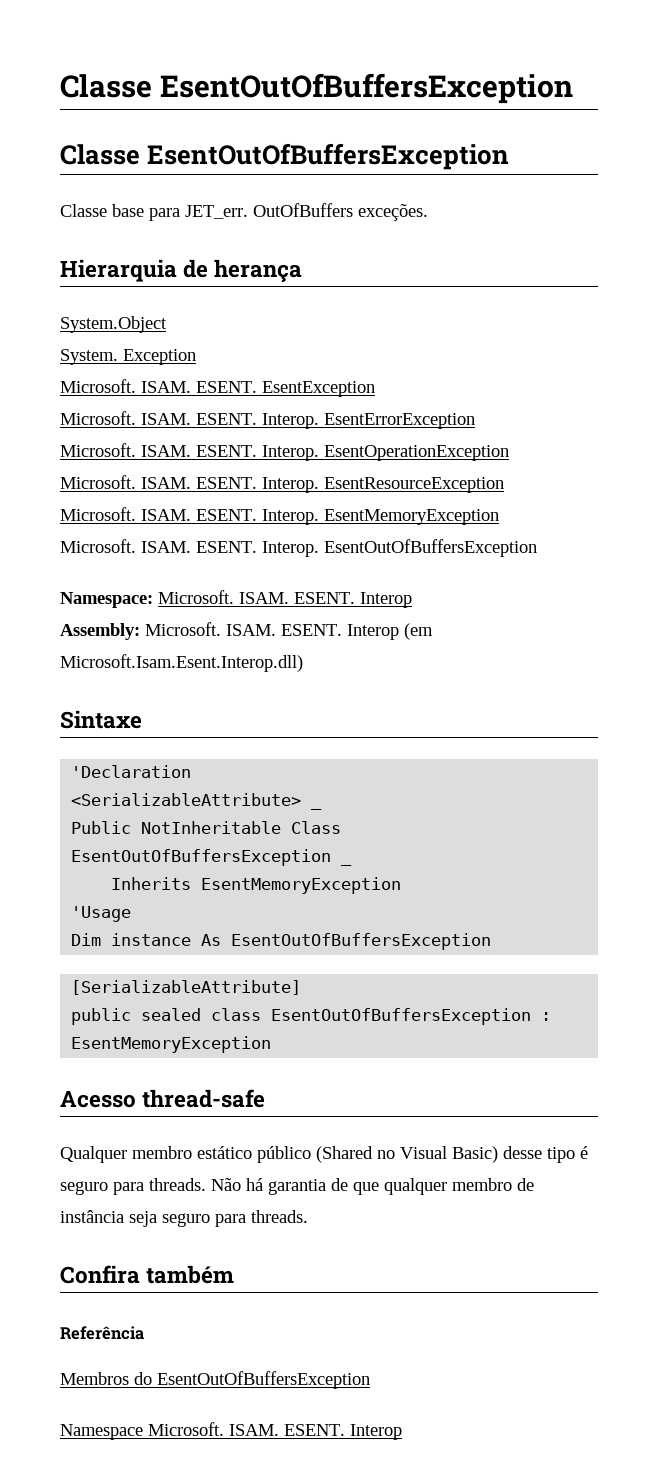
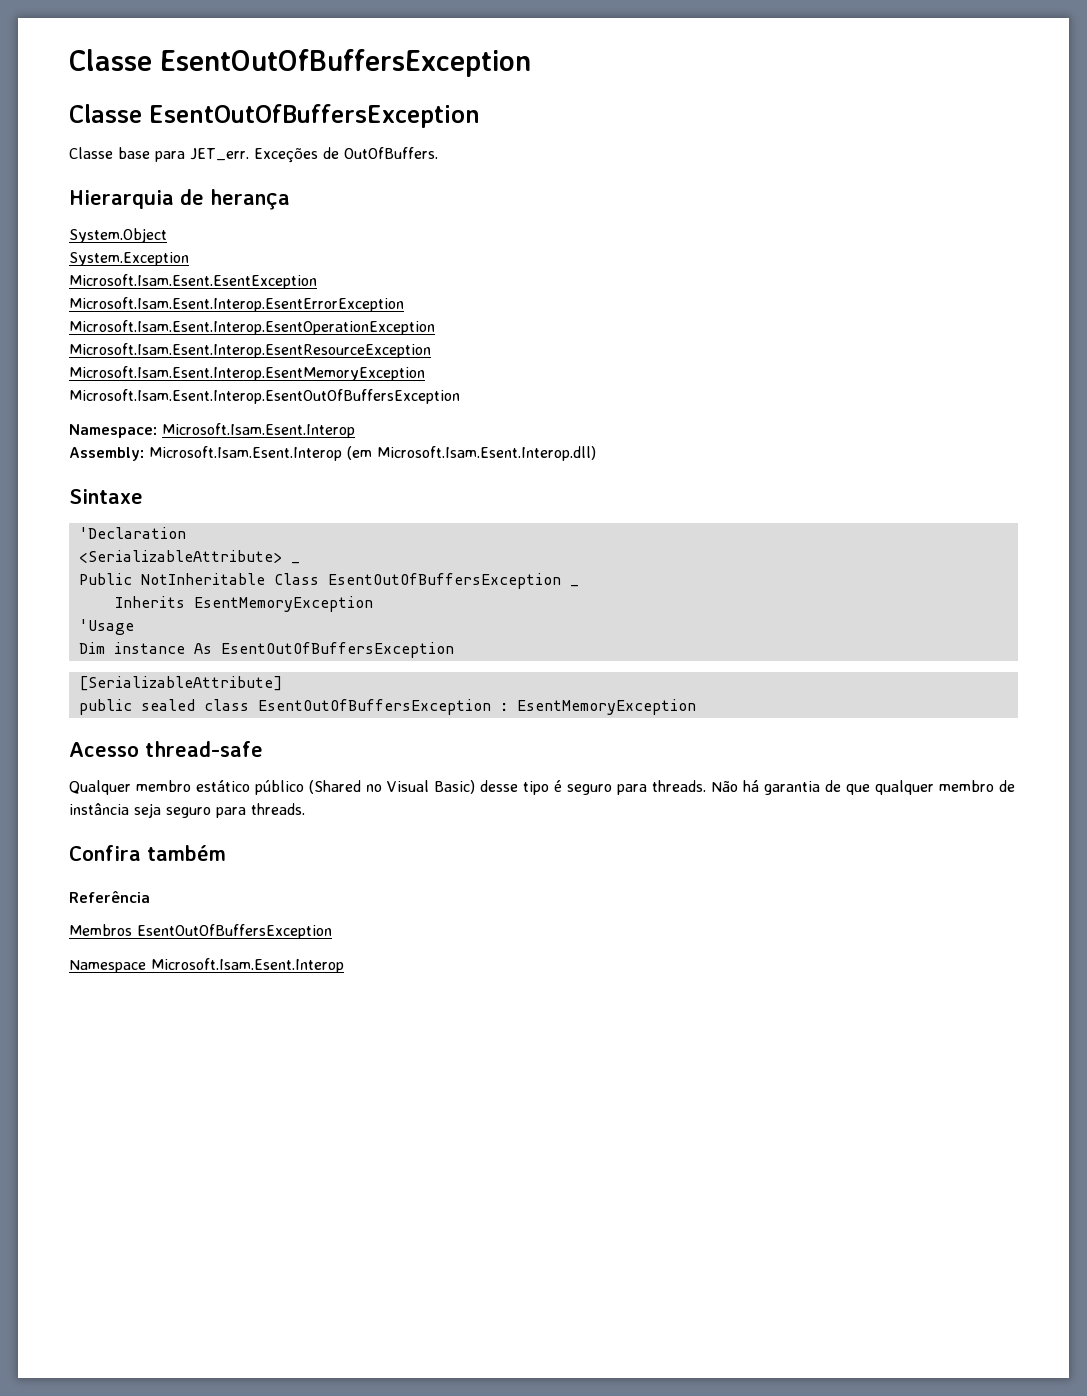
[253,203,428,221] OutOfBuffers exceções. -> [254,147,438,163] Exceções de OutOfBuffers.
[60,349,196,365] [60,379,375,397] [60,411,475,429] [60,443,509,461] [60,475,504,493] [60,507,499,525] [60,539,537,557] [60,590,412,608] [60,622,399,640] System. Exception // Microsoft. ISAM. ESENT. EsentException // Microsoft. ISAM. ESENT. Interop. EsentErrorException // Microsoft. ISAM. ESENT. Interop. EsentOperationException // Microsoft. ISAM. ESENT. Interop. EsentResourceException // Microsoft. ISAM. ESENT. Interop. EsentMemoryException // Microsoft. ISAM. ESENT. Interop. EsentOutOfBuffersException // Namespace: Microsoft. ISAM. ESENT. Interop // Assembly: Microsoft. ISAM. ESENT. Interop -> [69,252,189,266] [69,274,317,289] [69,297,404,312] [69,320,435,335] [69,343,431,358] [69,366,425,381] [69,389,460,404] [69,423,355,438] [69,446,342,461] System.Exception // Microsoft.Isam.Esent.EsentException // Microsoft.Isam.Esent.Interop.EsentErrorException // Microsoft.Isam.Esent.Interop.EsentOperationException // Microsoft.Isam.Esent.Interop.EsentResourceException // Microsoft.Isam.Esent.Interop.EsentMemoryException // Microsoft.Isam.Esent.Interop.EsentOutOfBuffersException // Namespace: Microsoft.Isam.Esent.Interop // Assembly: Microsoft.Isam.Esent.Interop
[134,1372,152,1385] do -> (132, 930) none
[148,1422,402,1440] Microsoft. ISAM. ESENT. Interop -> [151,958,344,973] Microsoft.Isam.Esent.Interop

